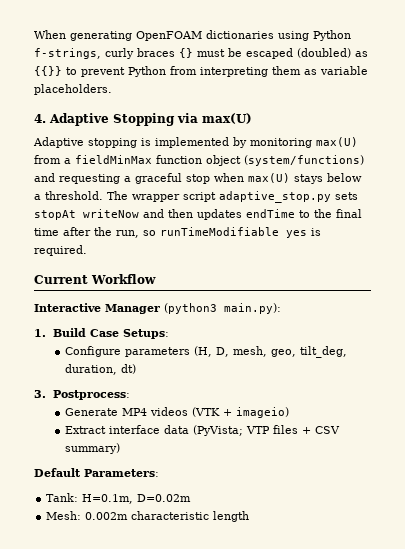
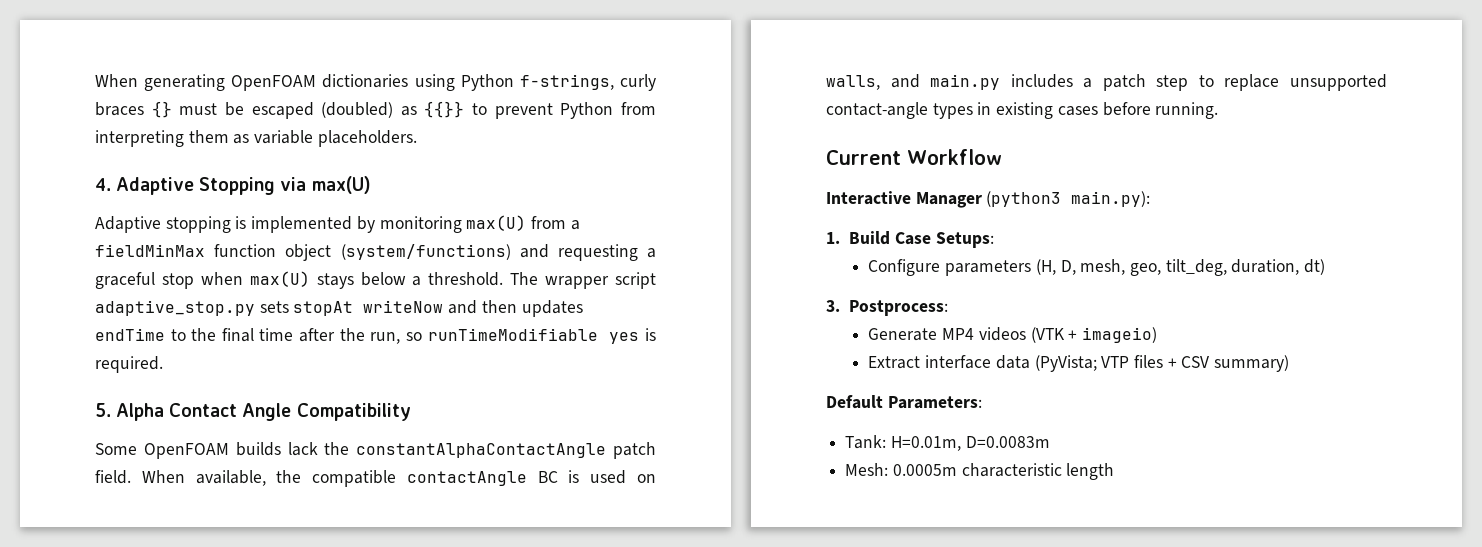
(87, 250) none -> [95,403,411,421] [95,442,656,459] [95,470,656,487] [826,74,1387,91] [826,102,1219,119] // 5. Alpha Contact Angle Compatibility // Some OpenFOAM builds lack the constantAlphaContactAngle patch field. When available, the compatible contactAngle BC is used on walls, and main.py includes a patch step to replace unsupported contact-angle types in existing cases before running.
[82,494,192,504] H=0.1m, D=0.02m -> [890,436,1050,451] H=0.01m, D=0.0083m
[85,512,129,520] 0.002m -> [892,464,957,476] 0.0005m

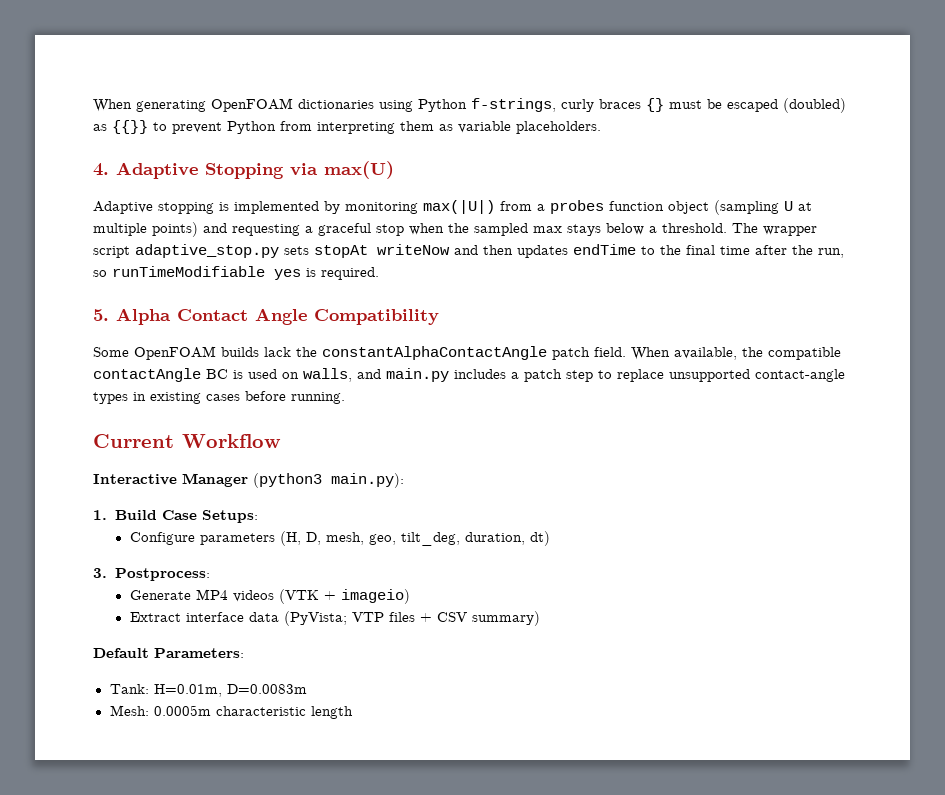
[466,215,527,231] max(U) -> [423,200,495,214] max(|U|)
[95,244,205,257] fieldMinMax -> [550,200,604,214] probes
[340,244,511,260] (system/functions) -> [714,200,812,215] [93,222,198,237] (sampling U at multiple points)
[249,271,310,287] max(U) -> [448,223,562,236] the sampled max

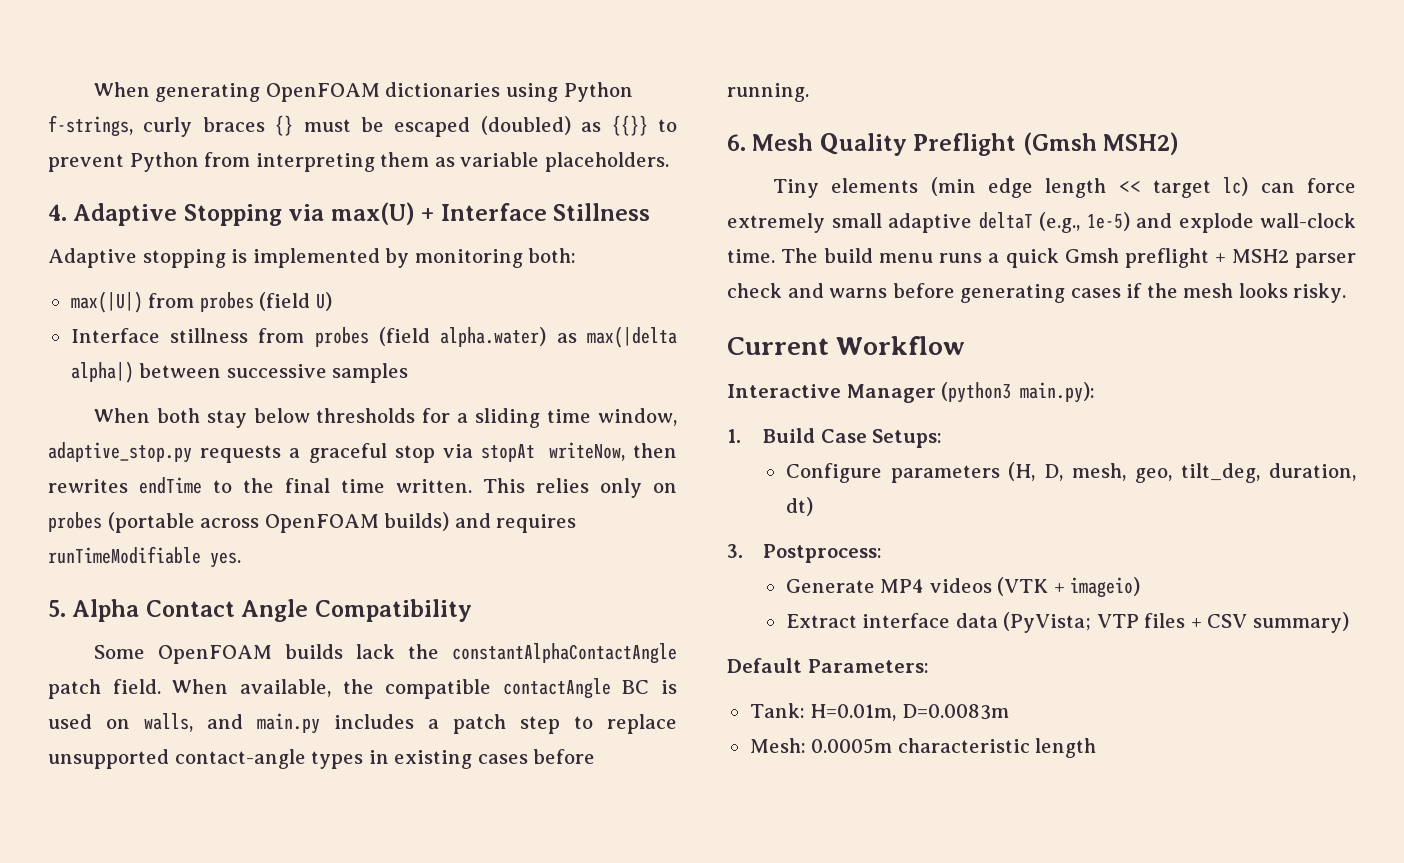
(394, 170) none -> [421,203,651,221] + Interface Stillness
(418, 208) none -> [528,248,577,263] both: //
[537,200,812,215] [93,222,817,237] [93,244,568,258] a probes function object (sampling U at multiple points) and requesting a graceful stop when the sampled max stays below a threshold. The wrapper script adaptive_stop.py sets stopAt writeNow and then updates -> [199,292,332,312] [70,326,678,348] [70,361,409,383] [93,408,678,428] [48,442,677,463] [48,479,128,493] probes (field U) // Interface stillness from probes (field alpha.water) as max(|delta alpha|) between successive samples // When both stay below thresholds for a sliding time window, adaptive_stop.py requests a graceful stop via stopAt writeNow, then rewrites
[755,245,844,258] [93,266,379,280] after the run, so runTimeModifiable yes is required. -> [396,478,677,498] [48,512,577,533] [48,546,241,568] written. This relies only on probes (portable across OpenFOAM builds) and requires runTimeModifiable yes.
(345, 398) none -> [727,132,1180,156] [772,177,1356,198] [727,212,1356,233] [727,248,1356,268] [727,283,1347,303] // 6. Mesh Quality Preflight (Gmsh MSH2) // Tiny elements (min edge length << target lc) can force extremely small adaptive deltaT (e.g., 1e-5) and explode wall-clock time. The build menu runs a quick Gmsh preflight + MSH2 parser check and warns before generating cases if the mesh looks risky.

